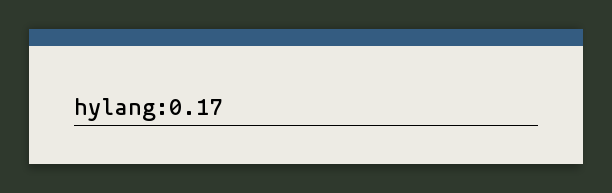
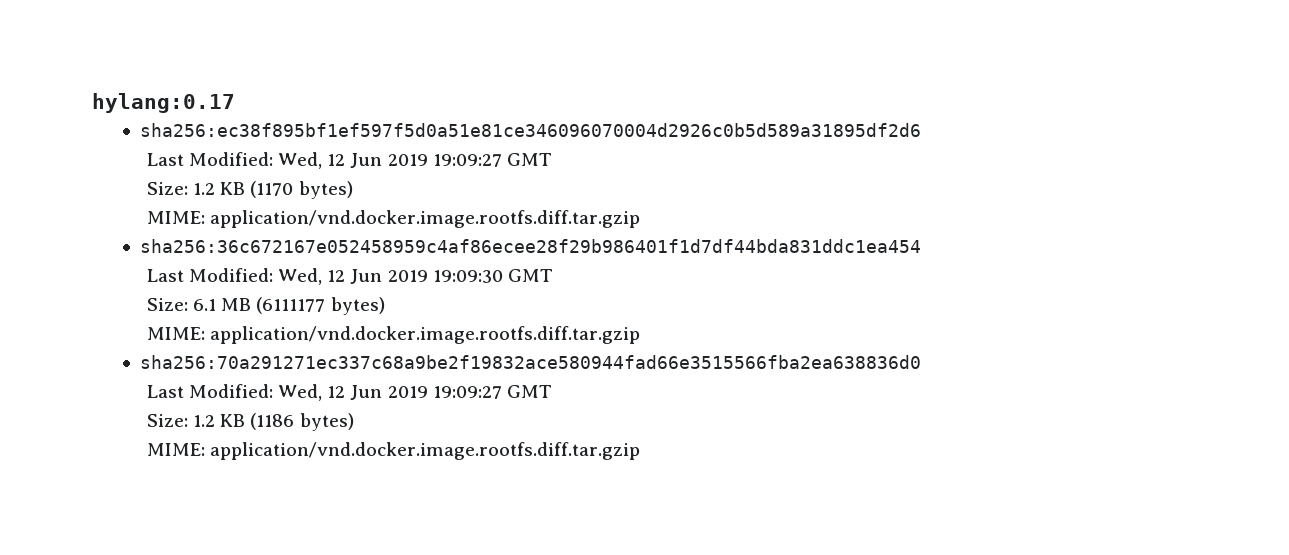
(222, 109) none -> [140,123,922,137] [146,152,552,169] [146,181,353,199] [146,210,641,228] [140,239,922,253] [146,268,553,285] [146,297,385,315] [146,326,641,344] [140,355,922,369] [146,384,552,401] [146,413,354,431] [146,442,641,460] // sha256:ec38f895bf1ef597f5d0a51e81ce346096070004d2926c0b5d589a31895df2d6 // Last Modified: Wed, 12 Jun 2019 19:09:27 GMT // Size: 1.2 KB (1170 bytes) // MIME: application/vnd.docker.image.rootfs.diff.tar.gzip // sha256:36c672167e052458959c4af86ecee28f29b986401f1d7df44bda831ddc1ea454 // Last Modified: Wed, 12 Jun 2019 19:09:30 GMT // Size: 6.1 MB (6111177 bytes) // MIME: application/vnd.docker.image.rootfs.diff.tar.gzip // sha256:70a291271ec337c68a9be2f19832ace580944fad66e3515566fba2ea638836d0 // Last Modified: Wed, 12 Jun 2019 19:09:27 GMT // Size: 1.2 KB (1186 bytes) // MIME: application/vnd.docker.image.rootfs.diff.tar.gzip

